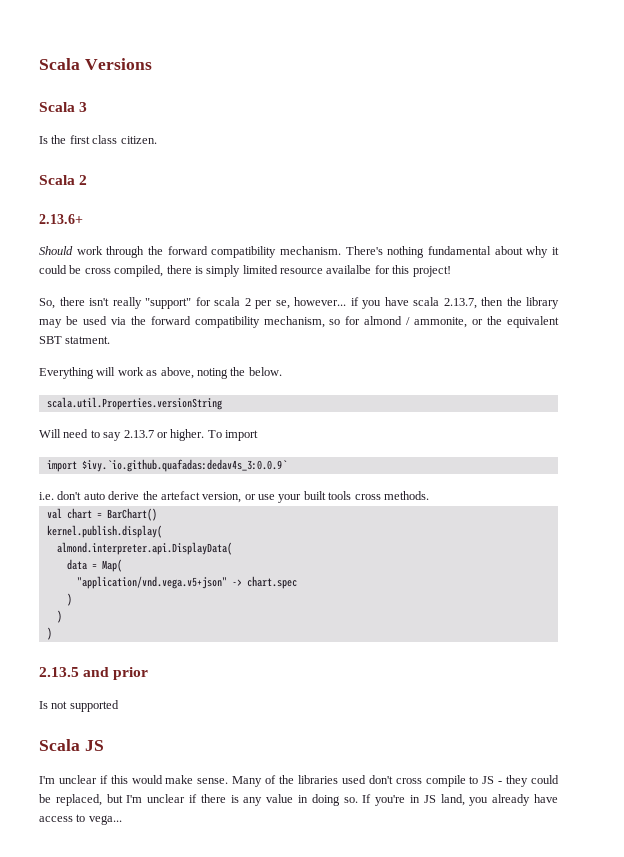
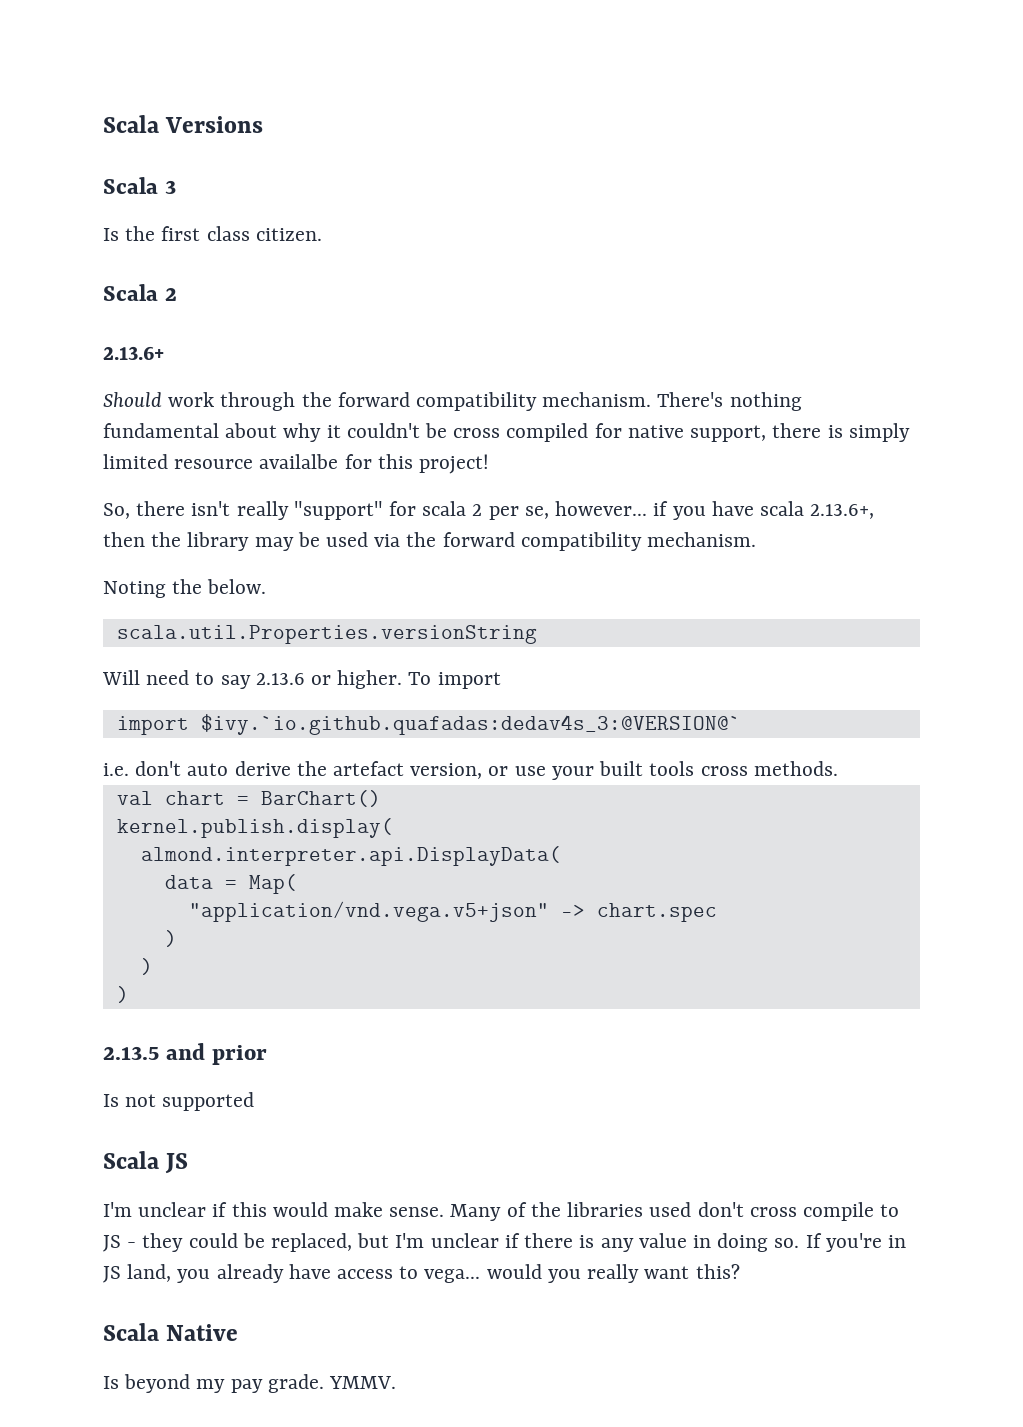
[39,265,67,274] could -> [346,423,420,438] couldn't
[114,265,164,277] compiled, -> [506,423,767,442] compiled for native support,
[443,298,477,309] 2.13.7, -> [810,504,875,519] 2.13.6+,
[263,316,559,328] [39,336,111,344] [39,367,228,379] mechanism, so for almond / ammonite, or the equivalent SBT statment. // Everything will work as above, noting -> [647,532,757,547] [103,581,166,598] mechanism. // Noting
[123,430,154,438] 2.13.7 -> [255,673,305,685] 2.13.6
[81,459,287,472] $ivy.`io.github.quafadas:dedav4s_3:0.0.9` -> [200,714,741,735] $ivy.`io.github.quafadas:dedav4s_3:@VERSION@`
(122, 820) none -> [486,1264,740,1283] [103,1323,239,1341] [103,1374,397,1393] would you really want this? // Scala Native // Is beyond my pay grade. YMMV.

